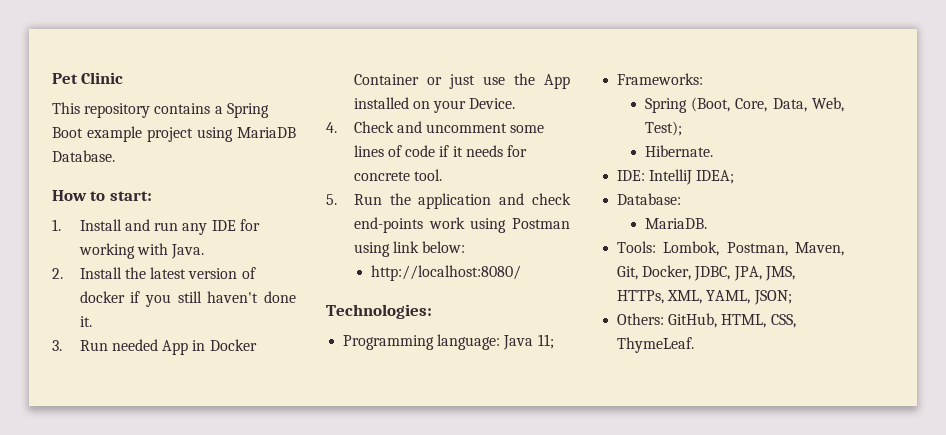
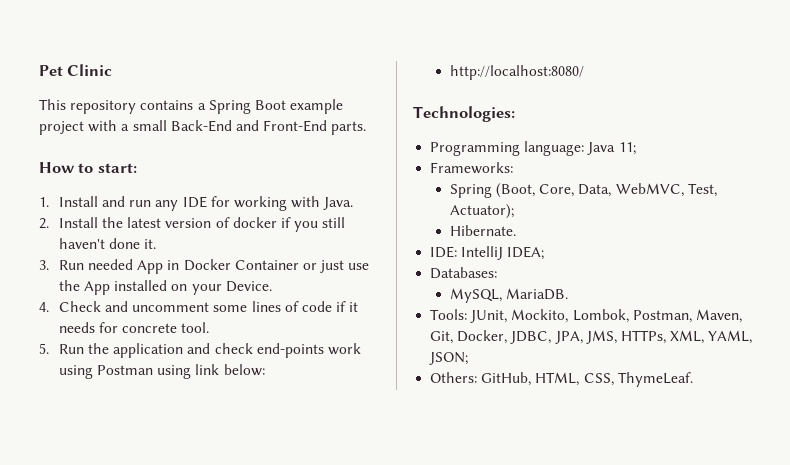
[197,127,296,142] [52,150,115,162] using MariaDB Database. -> [88,120,367,135] with a small Back-End and Front-End parts.
[812,97,844,112] [644,121,682,136] Web, Test); -> [615,183,717,197] [449,204,514,219] WebMVC, Test, Actuator);
[617,193,682,205] Database: // -> [430,267,498,279] [449,288,502,303] Databases: // MySQL,
(657, 247) none -> [470,309,569,323] JUnit, Mockito,

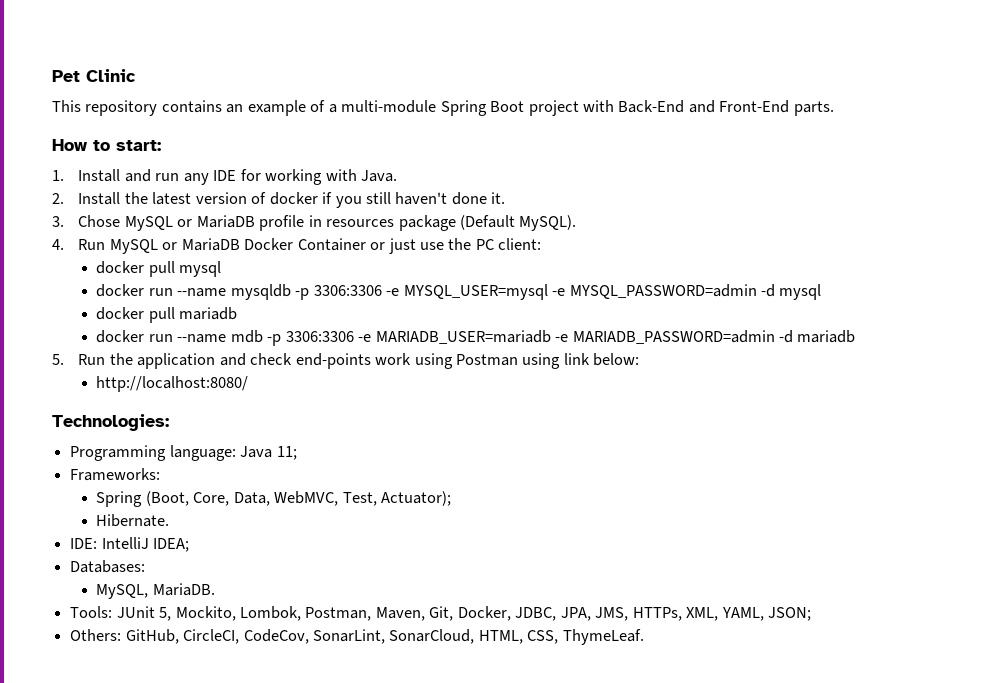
[197,103,206,110] a -> [226,100,437,116] an example of a multi-module
[290,99,344,114] example -> (525, 106) none
[121,120,167,131] a small -> (615, 106) none
[58,259,180,274] Run needed App in -> [78,215,577,231] [52,238,240,254] Chose MySQL or MariaDB profile in resources package (Default MySQL). // 4. Run MySQL or MariaDB
[84,280,272,295] [39,301,359,312] [58,322,210,333] App installed on your Device. // 4. Check and uncomment some lines of code if it needs for concrete tool. -> [475,238,542,250] [96,261,222,277] [96,284,822,300] [96,307,238,323] [96,330,856,346] PC client: // docker pull mysql // docker run --name mysqldb -p 3306:3306 -e MYSQL_USER=mysql -e MYSQL_PASSWORD=admin -d mysql // docker pull mariadb // docker run --name mdb -p 3306:3306 -e MARIADB_USER=mariadb -e MARIADB_PASSWORD=admin -d mariadb
[470,310,508,323] JUnit, -> [116,606,172,621] JUnit 5,
(532, 379) none -> [183,629,475,644] CircleCI, CodeCov, SonarLint, SonarCloud,

